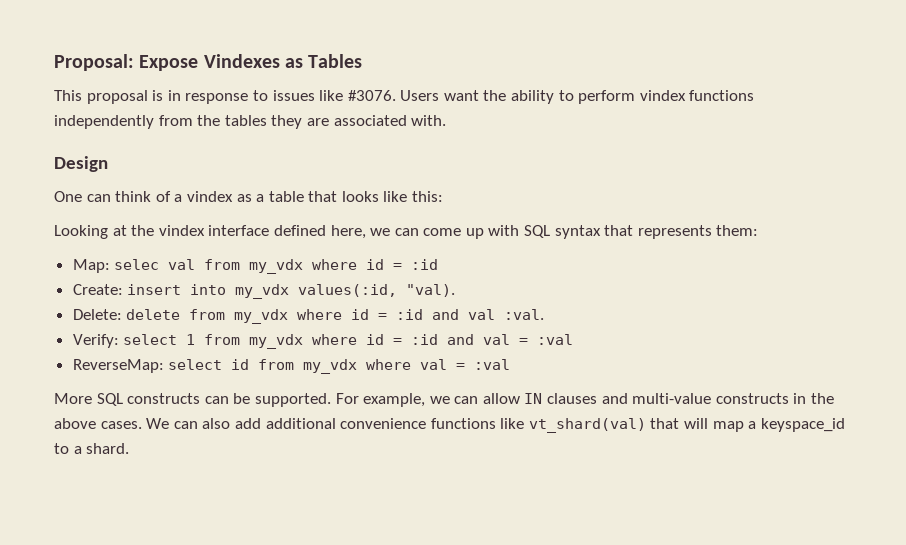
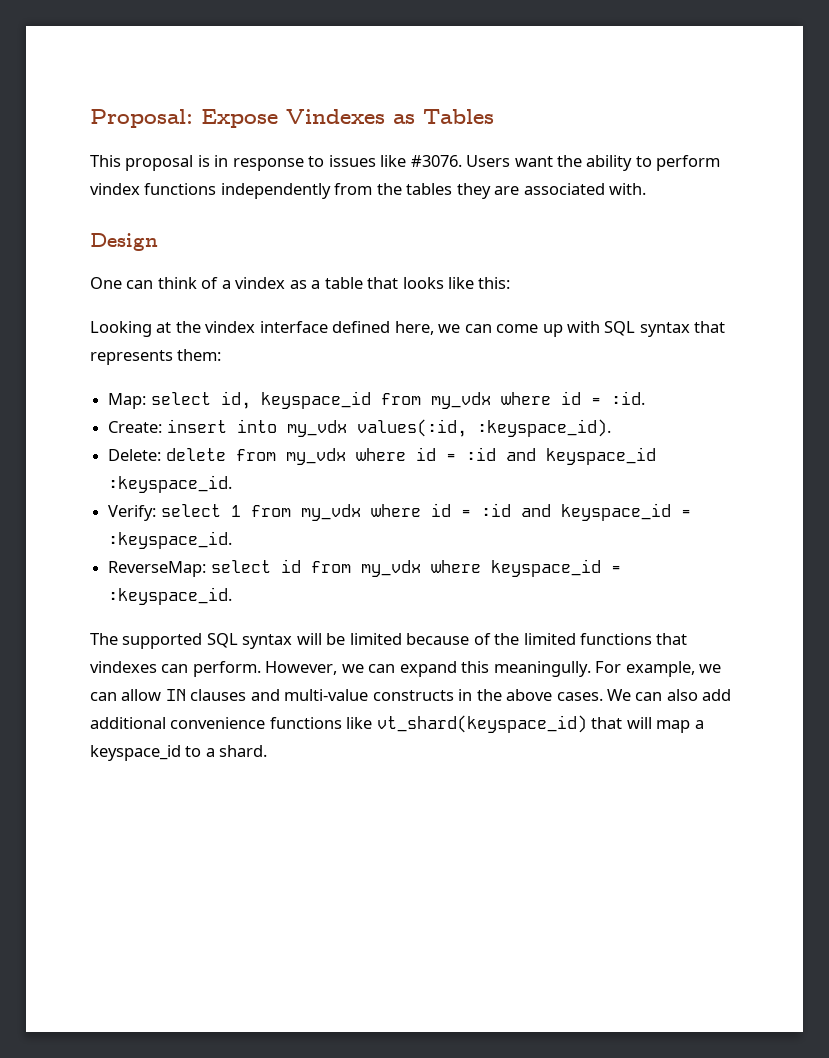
[114,259,439,274] selec val from my_vdx where id = :id -> [150,391,645,409] select id, keyspace_id from my_vdx where id = :id.
[406,284,456,297] "val). -> [476,419,611,437] :keyspace_id).
[468,309,545,320] val :val. -> [545,447,656,465] [108,475,233,493] keyspace_id :keyspace_id.
[483,334,574,345] val = :val -> [560,503,691,521] [108,531,233,549] keyspace_id = :keyspace_id.
[420,359,511,370] [54,393,331,407] val = :val // More SQL constructs can be supported. -> [490,559,621,577] [108,587,233,605] [90,633,688,649] [90,661,591,677] keyspace_id = :keyspace_id. // The supported SQL syntax will be limited because of the limited functions that vindexes can perform. However, we can expand this meaningully.
[528,418,646,433] vt_shard(val) -> [376,715,587,733] vt_shard(keyspace_id)

